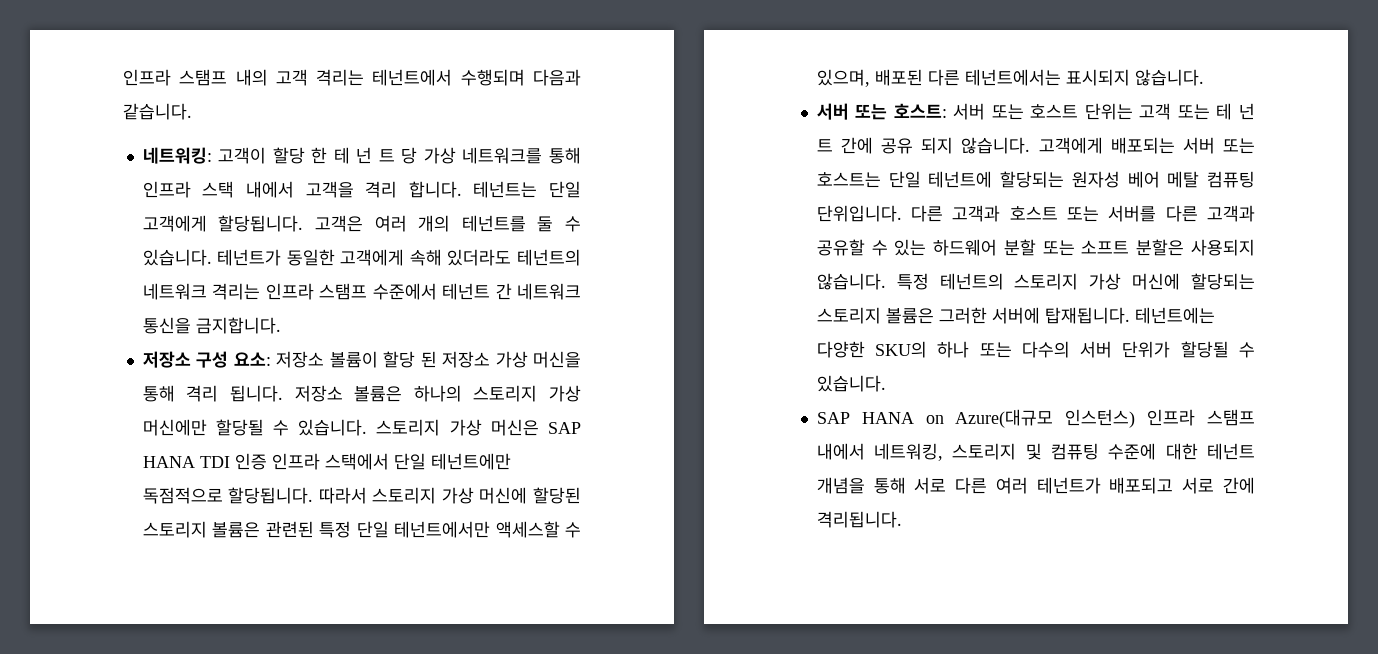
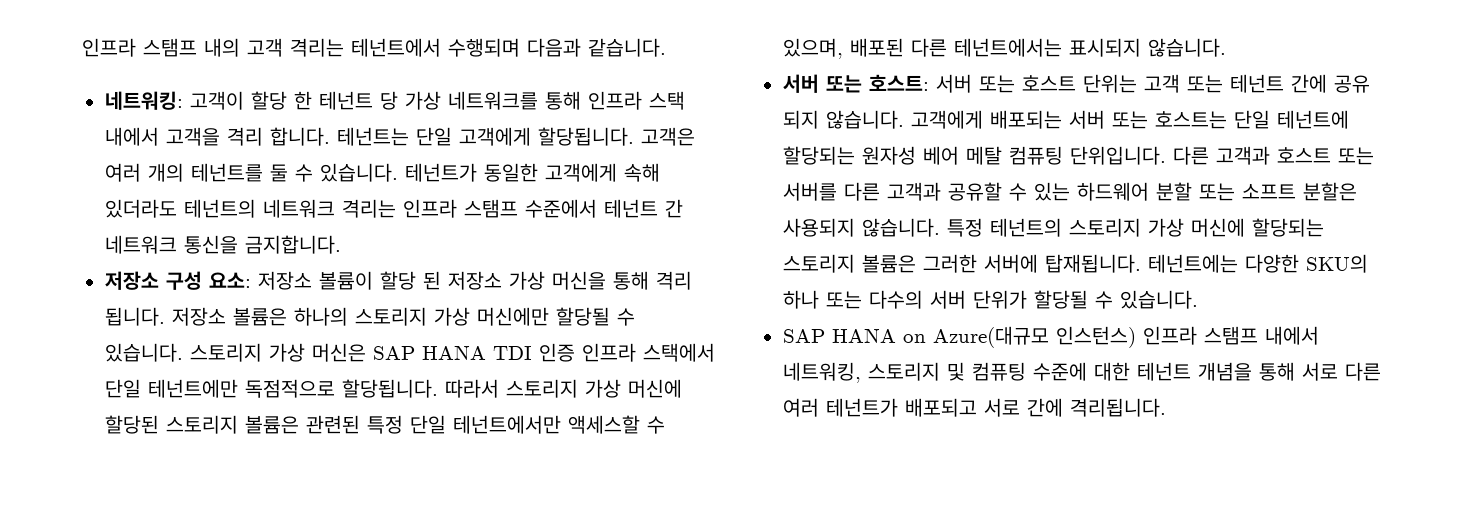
[333,147,395,164] 테 넌 트 -> [318,91,373,110] 테넌트
[1216,103,1255,120] [816,139,833,152] 테 넌 트 -> [1229,74,1284,93] 테넌트

